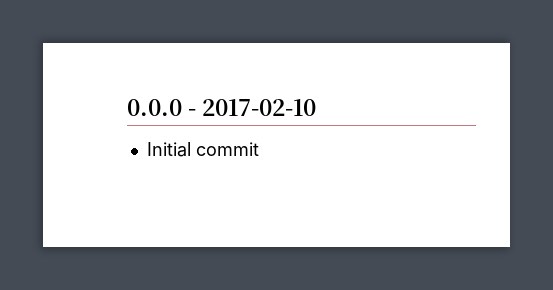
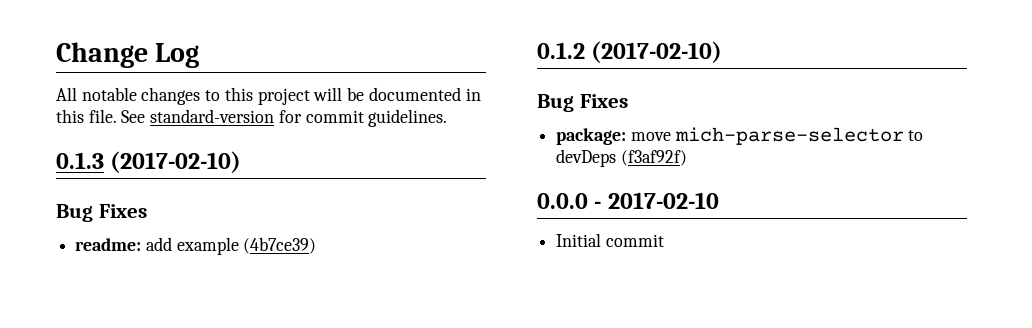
(127, 107) none -> [56,42,200,68] [56,87,481,105] [56,109,448,127] [56,151,242,173] [56,204,147,222] [75,237,317,255] [537,41,723,63] [537,94,628,112] [556,127,924,145] [556,149,687,167] Change Log // All notable changes to this project will be documented in this file. See standard-version for commit guidelines. // 0.1.3 (2017-02-10) // Bug Fixes // readme: add example (4b7ce39) // 0.1.2 (2017-02-10) // Bug Fixes // package: move mich-parse-selector to devDeps (f3af92f) //

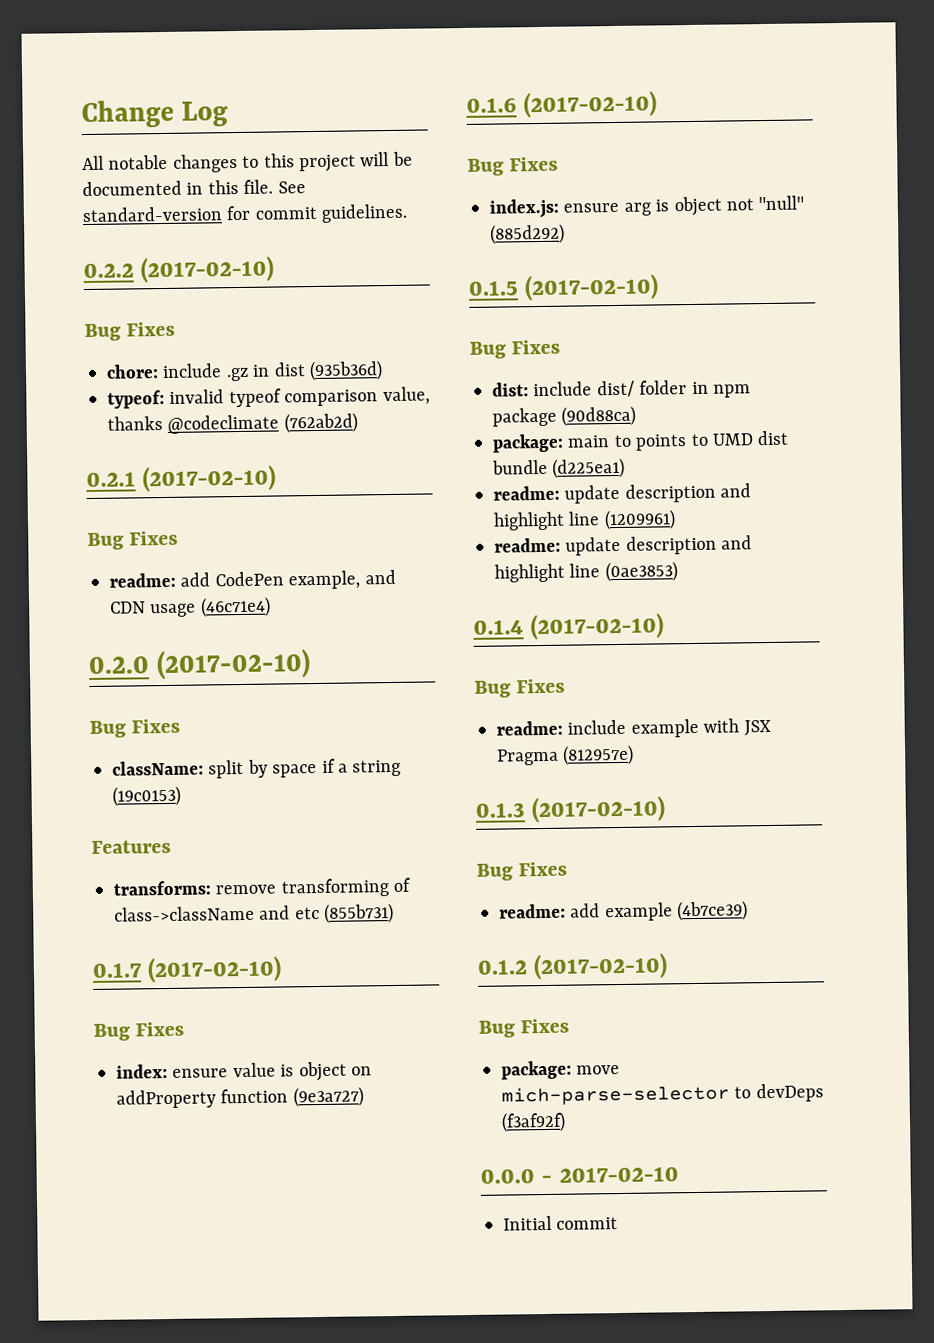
(448, 118) none -> [83,255,275,284] [84,321,176,342] [106,360,383,382] [107,386,430,409] [107,412,358,434] [86,464,277,493] [87,530,179,551] [109,569,396,590] [110,596,271,618] [88,649,312,681] [89,718,181,739] [112,758,402,779] [112,785,181,807] [91,839,171,854] [113,877,412,898] [114,902,395,924] [92,955,283,984] [93,1021,185,1041] [116,1061,372,1082] [116,1086,364,1109] [466,90,658,119] [467,156,559,176] [489,195,805,219] [490,223,565,245] [468,273,660,302] [469,339,561,359] [492,380,751,398] [492,405,637,427] [492,430,790,453] [492,457,626,479] [493,483,752,504] [493,509,676,531] [494,535,753,556] [494,561,678,583] [473,612,665,641] [474,678,566,698] [496,718,771,738] [497,744,635,766] // 0.2.2 (2017-02-10) // Bug Fixes // chore: include .gz in dist (935b36d) // typeof: invalid typeof comparison value, thanks @codeclimate (762ab2d) // 0.2.1 (2017-02-10) // Bug Fixes // readme: add CodePen example, and CDN usage (46c71e4) // 0.2.0 (2017-02-10) // Bug Fixes // className: split by space if a string (19c0153) // Features // transforms: remove transforming of class->className and etc (855b731) // 0.1.7 (2017-02-10) // Bug Fixes // index: ensure value is object on addProperty function (9e3a727) // 0.1.6 (2017-02-10) // Bug Fixes // index.js: ensure arg is object not "null" (885d292) // 0.1.5 (2017-02-10) // Bug Fixes // dist: include dist/ folder in npm package (90d88ca) // package: main to points to UMD dist bundle (d225ea1) // readme: update description and highlight line (1209961) // readme: update description and highlight line (0ae3853) // 0.1.4 (2017-02-10) // Bug Fixes // readme: include example with JSX Pragma (812957e)

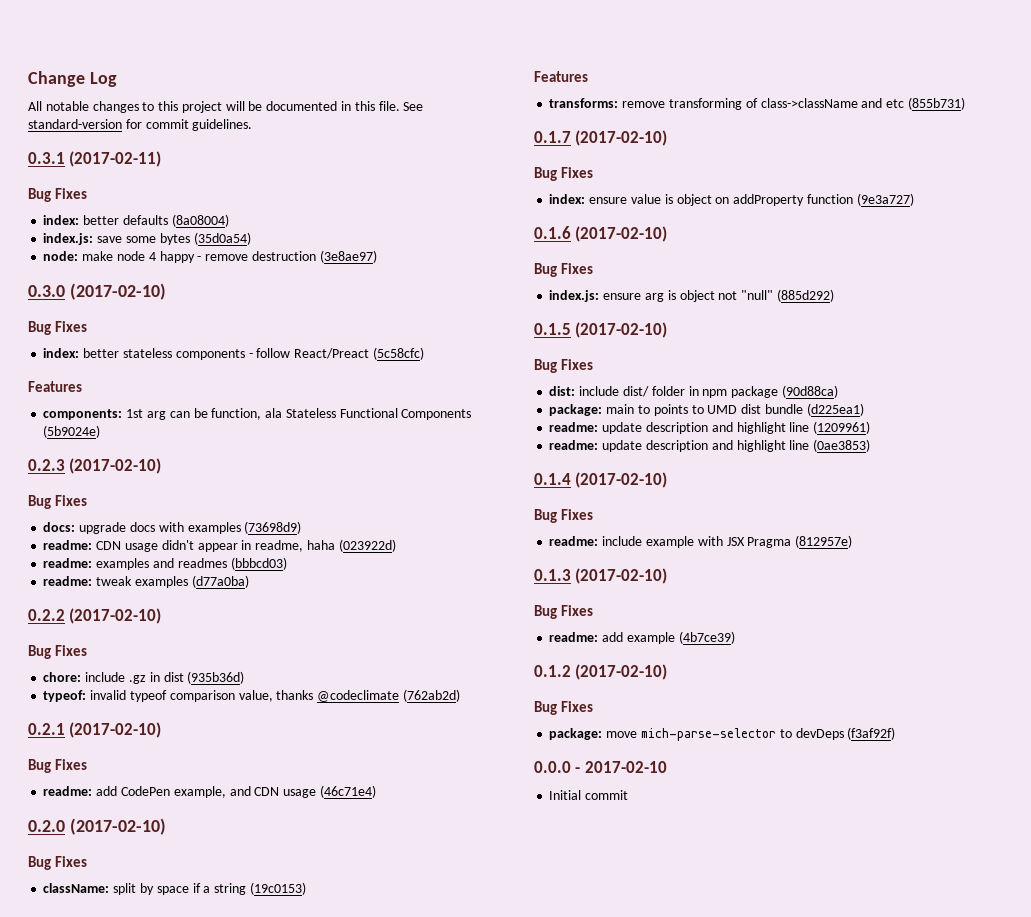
(409, 213) none -> [28,151,162,167] [28,188,88,202] [43,214,229,227] [43,232,251,245] [43,250,377,263] [28,283,166,300] [28,321,88,335] [43,347,424,360] [28,381,82,392] [43,408,472,420] [43,425,101,438] [28,458,162,474] [28,495,88,509] [43,521,302,534] [43,539,396,552] [43,557,287,570] [43,575,249,588] // 0.3.1 (2017-02-11) // Bug Fixes // index: better defaults (8a08004) // index.js: save some bytes (35d0a54) // node: make node 4 happy - remove destruction (3e8ae97) // 0.3.0 (2017-02-10) // Bug Fixes // index: better stateless components - follow React/Preact (5c58cfc) // Features // components: 1st arg can be function, ala Stateless Functional Components (5b9024e) // 0.2.3 (2017-02-10) // Bug Fixes // docs: upgrade docs with examples (73698d9) // readme: CDN usage didn't appear in readme, haha (023922d) // readme: examples and readmes (bbbcd03) // readme: tweak examples (d77a0ba)

